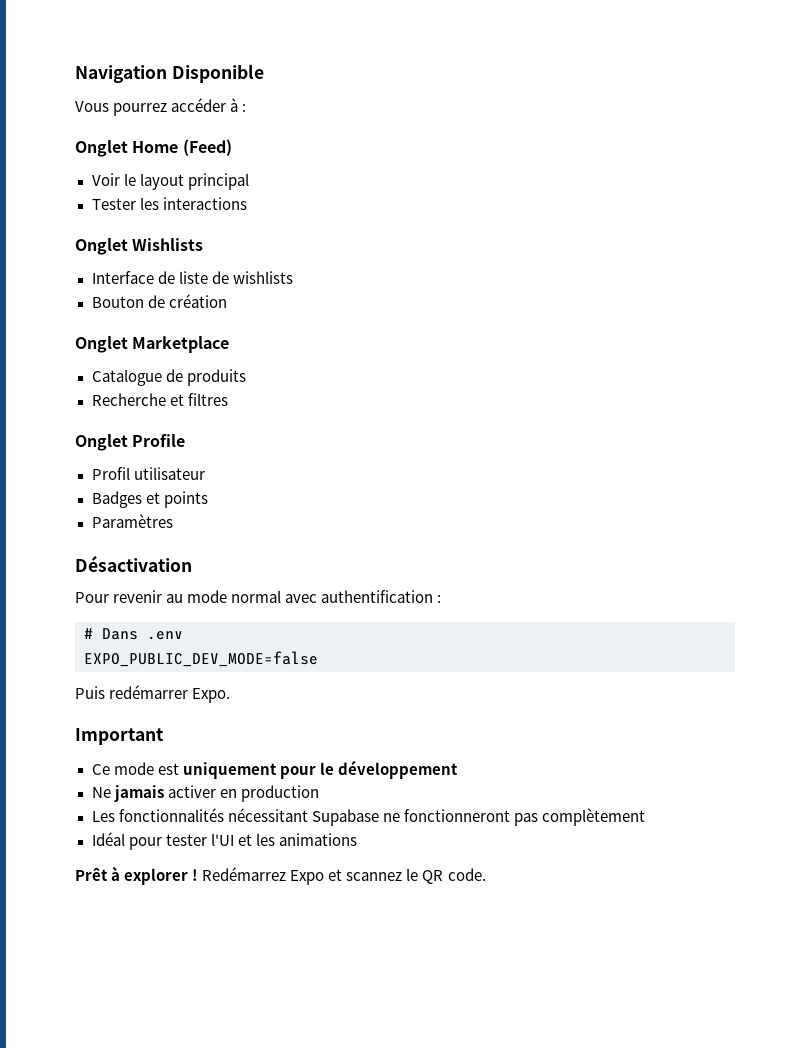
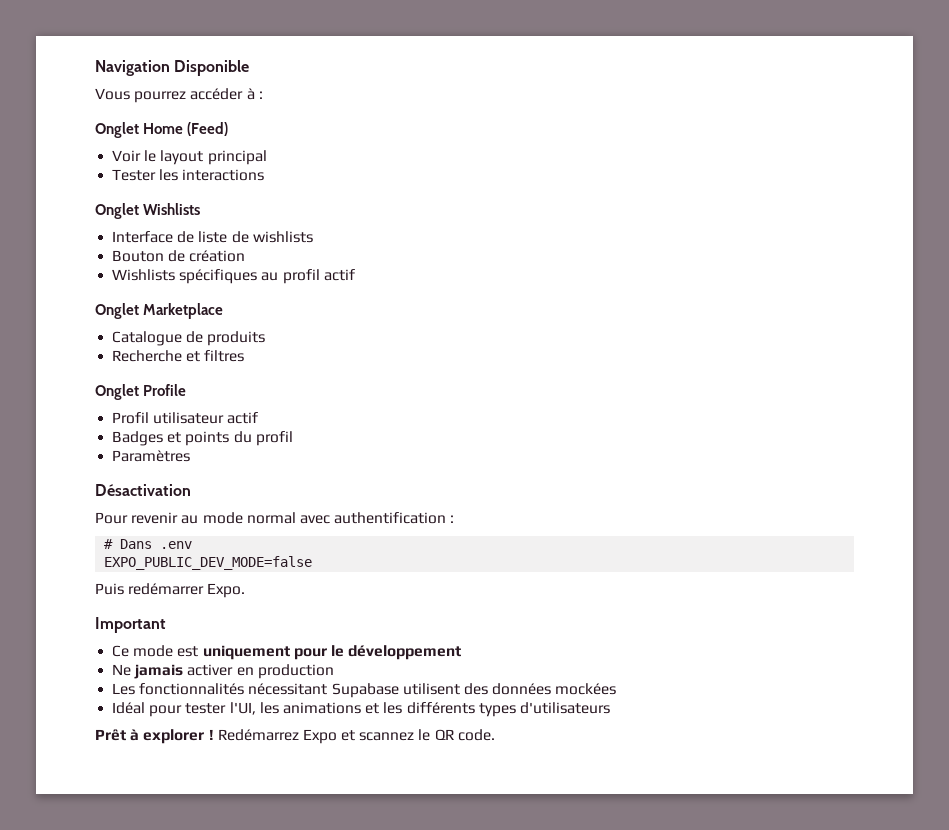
(227, 301) none -> [112,269,355,284] // Wishlists spécifiques au profil actif
(205, 473) none -> [227,412,259,424] actif
(208, 499) none -> [233,431,293,446] du profil
[382,808,645,826] ne fonctionneront pas complètement -> [402,683,617,695] utilisent des données mockées
[210,833,357,846] l'UI et les animations -> [229,702,610,717] l'UI, les animations et les différents types d'utilisateurs

